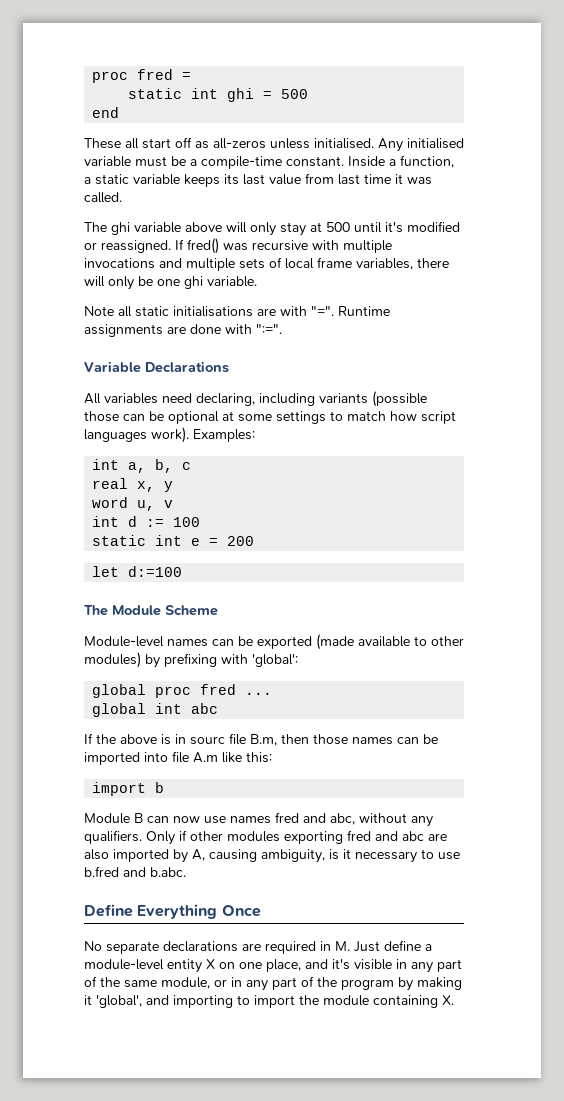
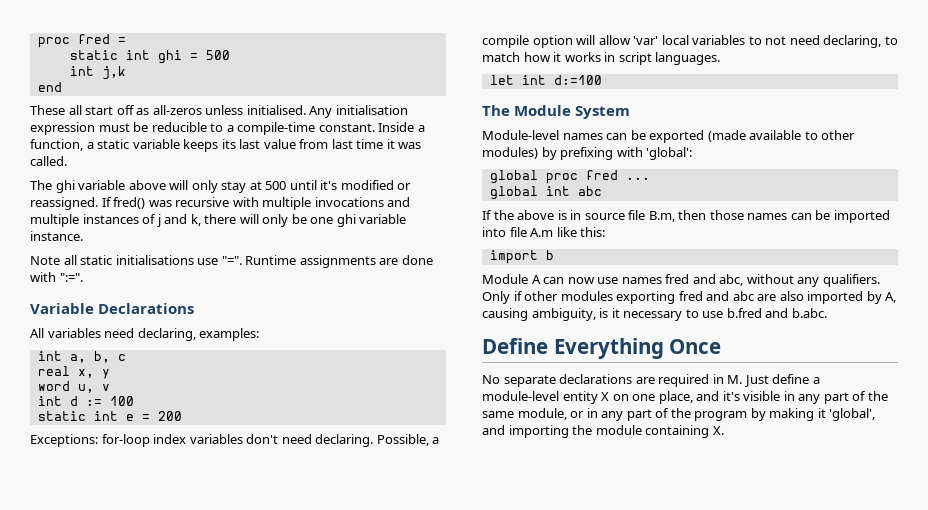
(309, 94) none -> [69,66,126,80] // int j,k
[407,138,464,149] [84,156,186,167] initialised variable must be -> [335,105,408,115] [30,122,224,135] initialisation expression must be reducible to
[239,257,413,270] sets of local frame variables, -> [82,214,201,227] instances of j and k,
[207,276,257,287] variable. -> [359,214,407,224] [30,231,83,241] variable instance.
[257,306,307,316] are with -> [197,258,219,265] use
[259,391,427,407] [84,411,456,424] [84,427,255,443] including variants (possible those can be optional at some settings to match how script languages work). Examples: -> [199,328,260,341] examples:
(255, 541) none -> [30,434,440,447] [482,35,898,48] [482,52,721,65] // Exceptions: for-loop index variables don't need declaring. Possible, a compile option will allow 'var' local variables to not need declaring, to match how it works in script languages.
(120, 571) none -> [521,75,546,85] int
[165,605,218,616] Scheme -> [575,106,631,119] System
[190,736,225,745] sourc -> [584,213,625,220] source
[134,813,143,823] B -> [531,275,541,284] A
[237,995,295,1008] to import -> (569, 431) none

